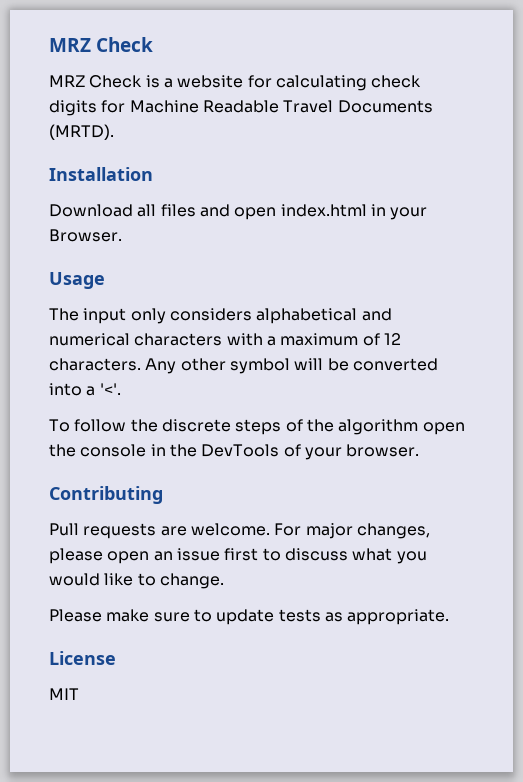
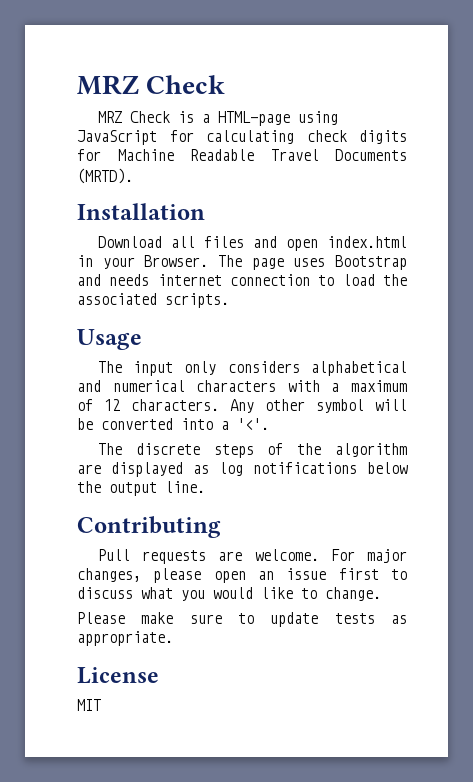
[177,75,244,88] website -> [217,111,338,126] [77,130,157,145] HTML-page using JavaScript
(122, 235) none -> [217,255,407,270] [77,274,407,286] [77,293,229,308] The page uses Bootstrap and needs internet connection to load the associated scripts.
[49,419,158,432] To follow the -> [97,443,122,455] The
[422,422,465,435] [49,444,420,460] open the console in the DevTools of your browser. -> [77,462,408,477] [77,481,205,496] are displayed as log notifications below the output line.

